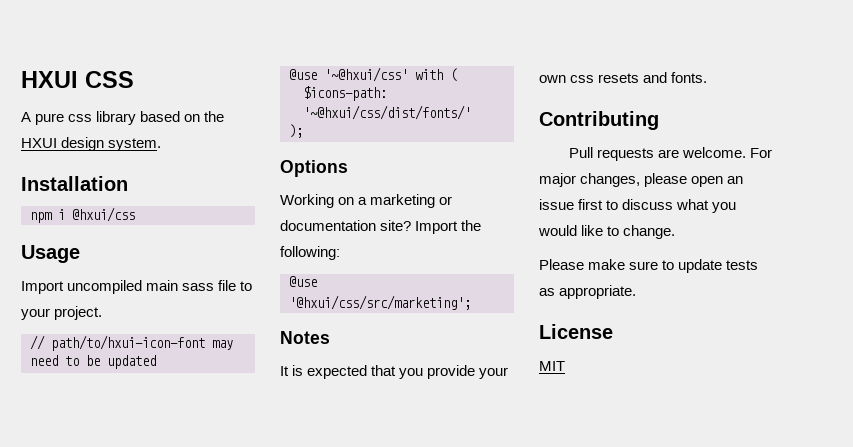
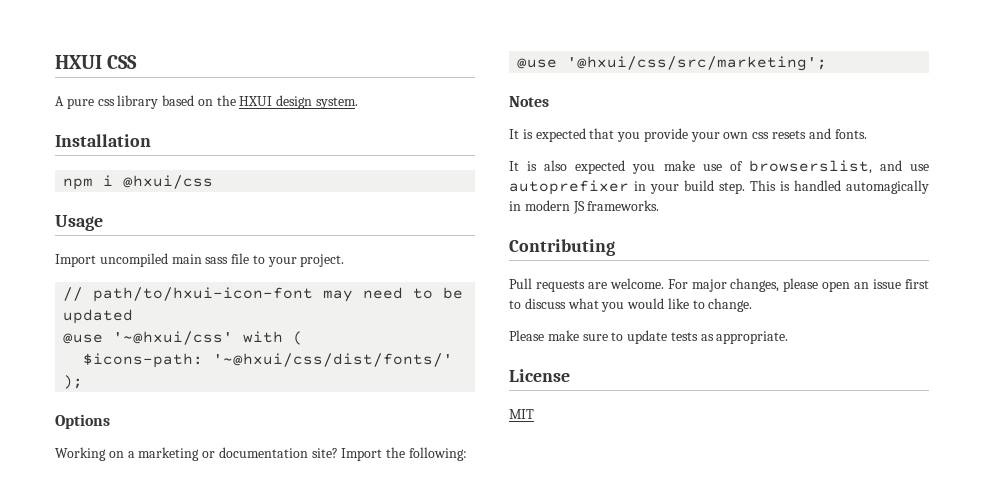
(708, 77) none -> [509,160,929,174] [509,180,929,195] [509,200,660,214] // It is also expected you make use of browserslist, and use autoprefixer in your build step. This is handled automagically in modern JS frameworks.

